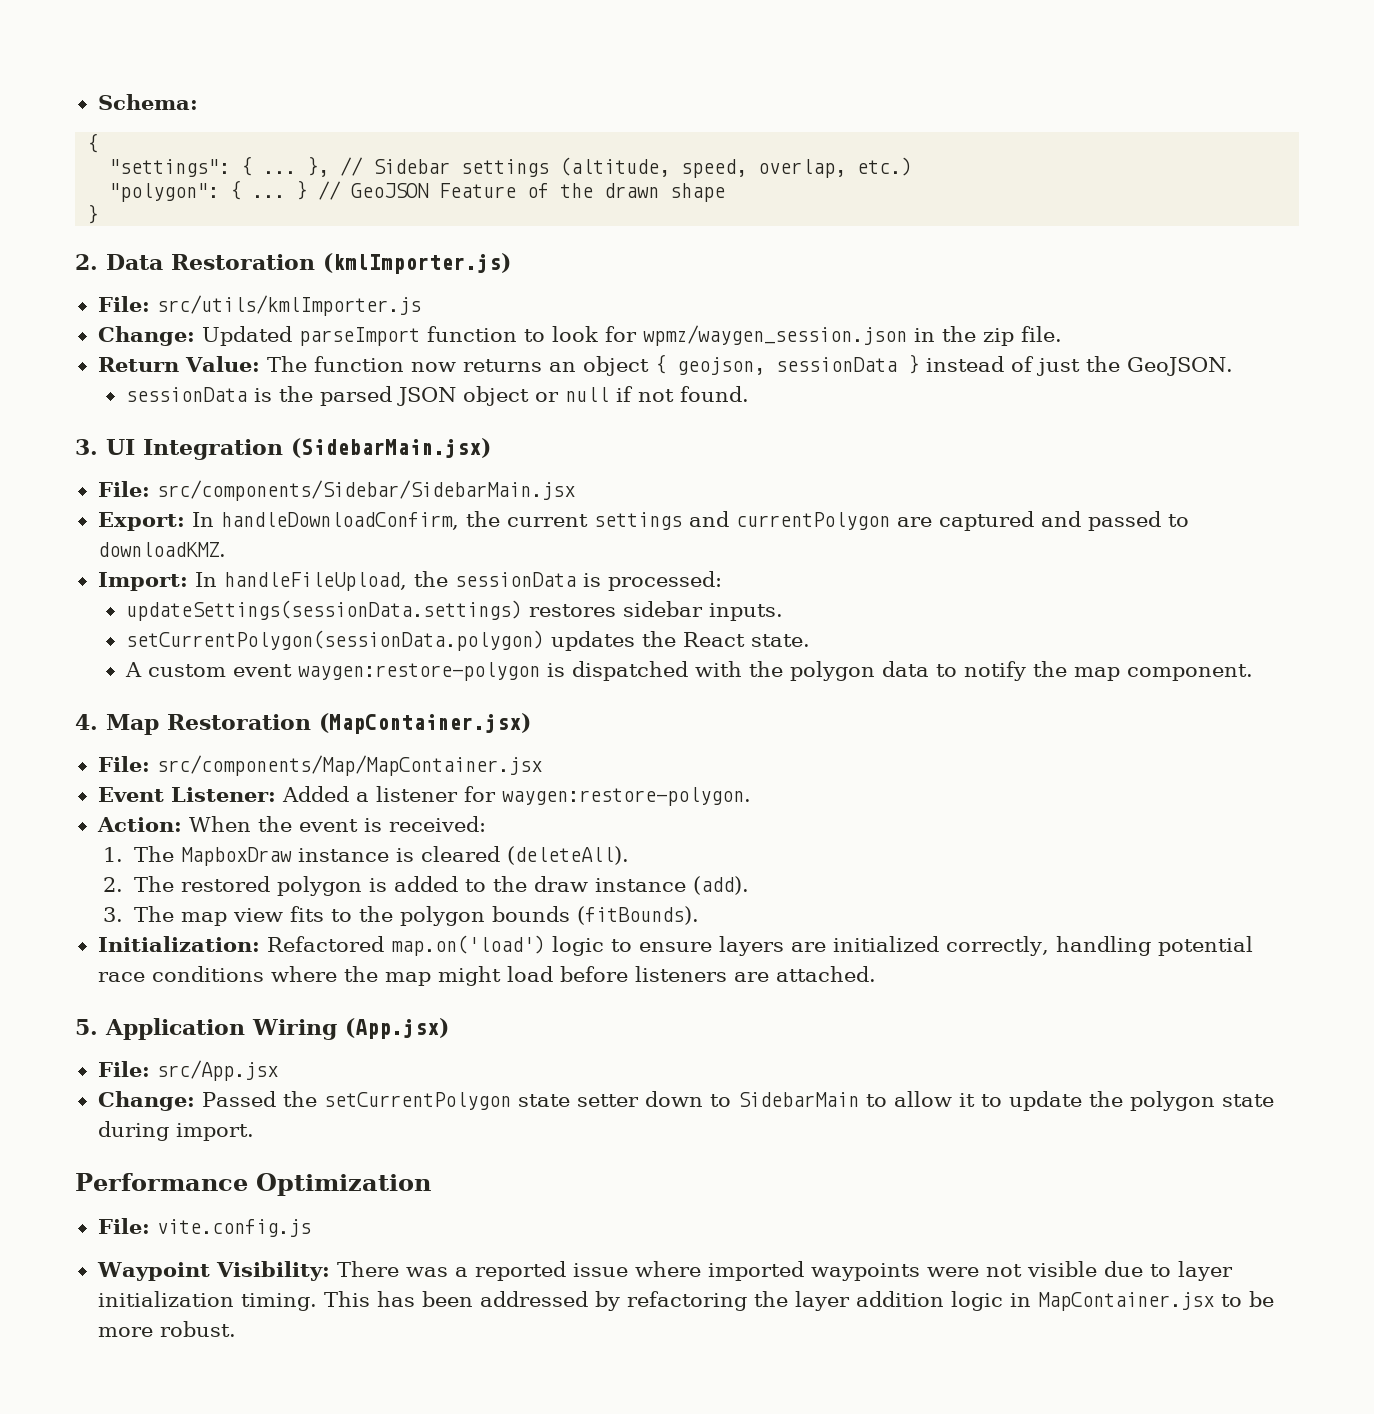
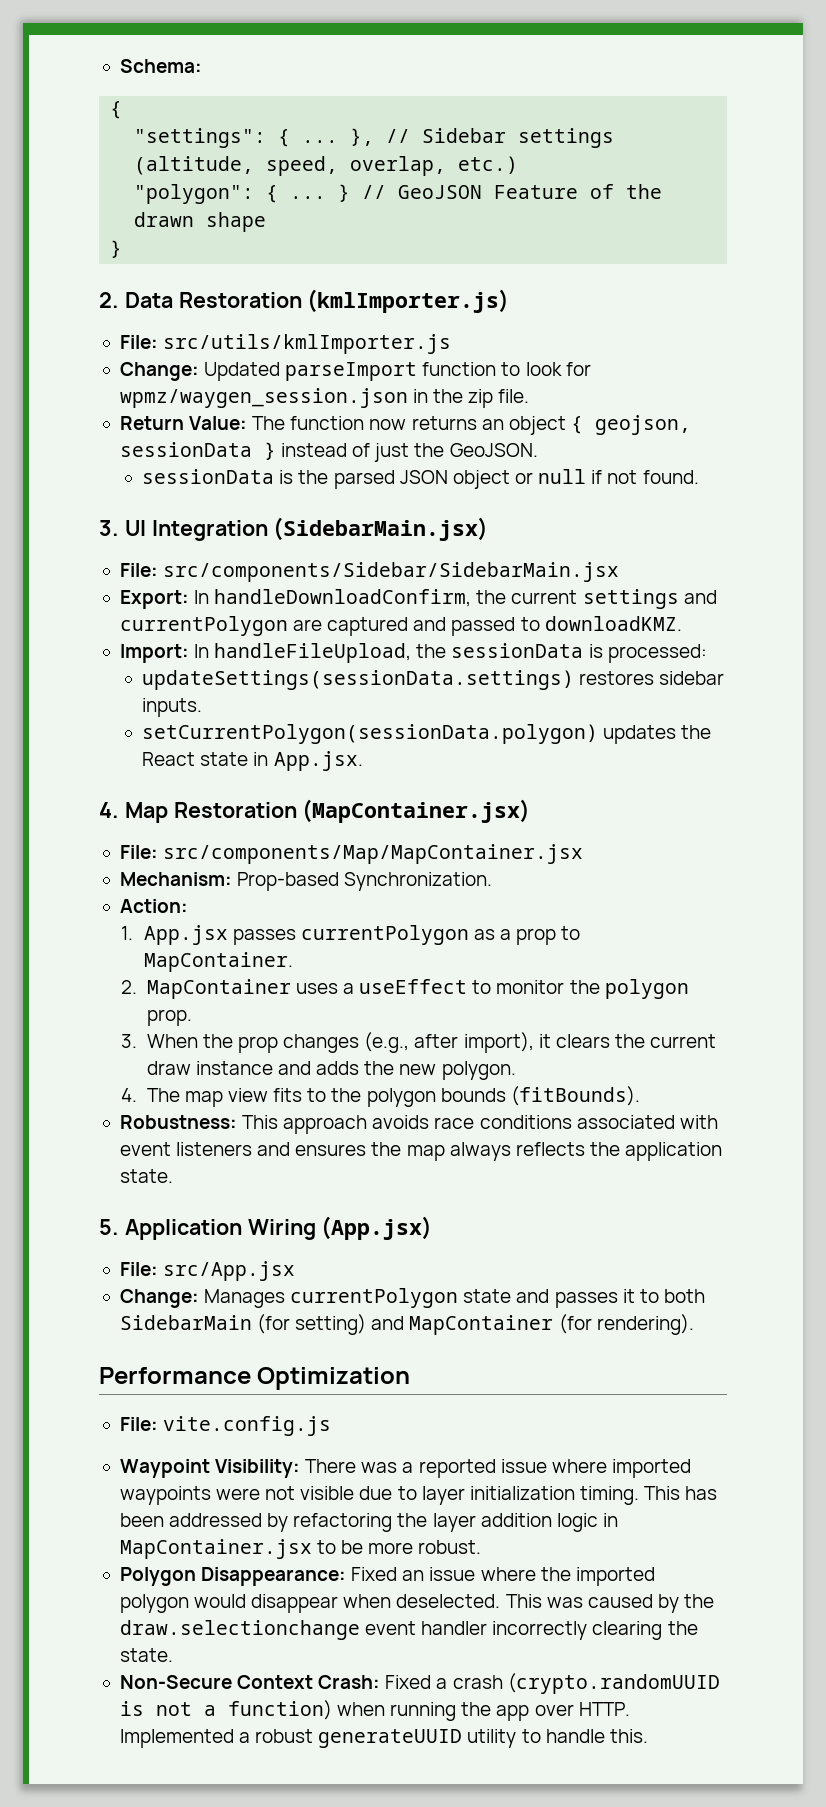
[750,634,810,647] [124,661,1253,681] state. // A custom event waygen:restore-polygon is dispatched with the polygon data to notify the map component. -> [200,751,363,771] state in App.jsx.
[97,786,751,806] [96,816,486,832] [103,846,629,866] [103,876,749,896] [103,907,124,922] Event Listener: Added a listener for waygen:restore-polygon. // Action: When the event is received: // 1. The MapboxDraw instance is cleared (deleteAll). // 2. The restored polygon is added to the draw instance (add). // 3. -> [119,872,493,891] [119,899,188,913] [121,925,581,945] [143,952,293,972] [121,979,689,999] [146,1009,192,1026] [121,1032,717,1053] [146,1061,516,1080] [121,1088,138,1102] Mechanism: Prop-based Synchronization. // Action: // 1. App.jsx passes currentPolygon as a prop to MapContainer. // 2. MapContainer uses a useEffect to monitor the polygon prop. // 3. When the prop changes (e.g., after import), it clears the current draw instance and adds the new polygon. // 4.
[97,935,1253,956] [97,966,876,986] Initialization: Refactored map.on('load') logic to ensure layers are initialized correctly, handling potential race conditions where the map might load before listeners are attached. -> [119,1115,718,1134] [119,1142,723,1161] [119,1169,173,1183] Robustness: This approach avoids race conditions associated with event listeners and ensures the map always reflects the application state.
[201,1091,1274,1111] [97,1121,254,1141] Passed the setCurrentPolygon state setter down to SidebarMain to allow it to update the polygon state during import. -> [204,1288,705,1308] [119,1314,694,1335] Manages currentPolygon state and passes it to both SidebarMain (for setting) and MapContainer (for rendering).
(236, 1329) none -> [119,1567,655,1586] [119,1594,715,1613] [119,1620,698,1640] [119,1648,173,1662] [119,1673,720,1694] [119,1700,630,1721] [119,1729,648,1748] // Polygon Disappearance: Fixed an issue where the imported polygon would disappear when deselected. This was caused by the draw.selectionchange event handler incorrectly clearing the state. // Non-Secure Context Crash: Fixed a crash (crypto.randomUUID is not a function) when running the app over HTTP. Implemented a robust generateUUID utility to handle this.

